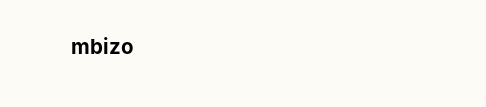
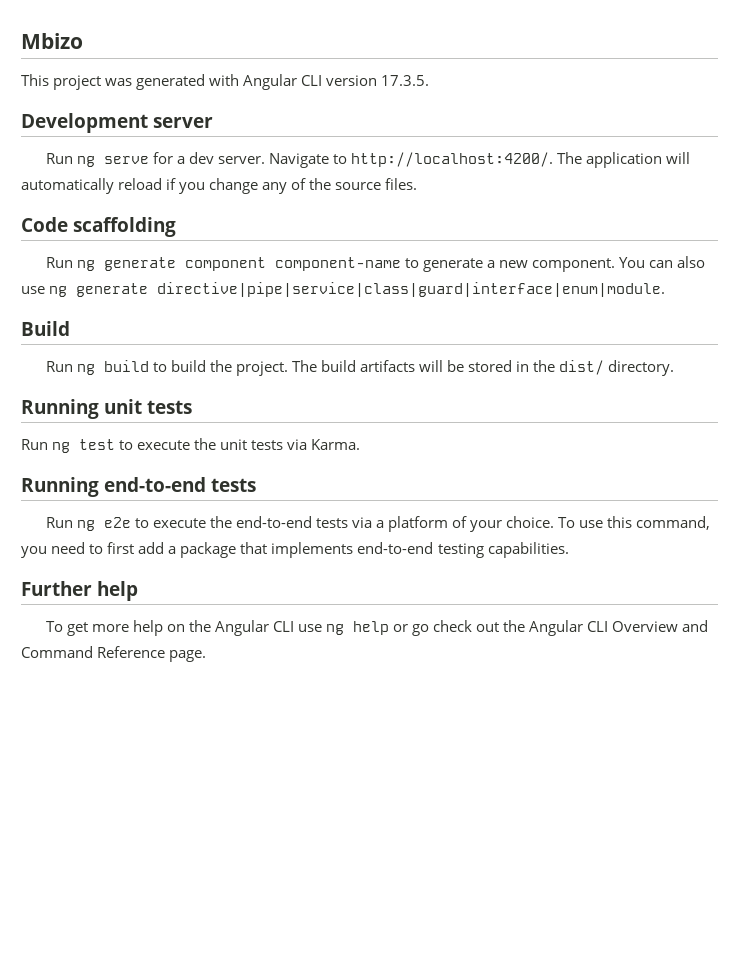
[71,37,134,54] mbizo -> [21,33,83,49] [21,74,430,90] [21,113,214,133] [45,152,691,168] [21,178,418,194] [21,217,177,237] [45,256,706,272] [21,282,666,297] [21,321,70,336] [45,360,675,376] [21,399,193,419] [21,438,361,453] [21,477,257,497] [45,516,711,532] [21,542,569,558] [21,581,139,601] [45,620,709,636] [21,646,207,662] Mbizo // This project was generated with Angular CLI version 17.3.5. // Development server // Run ng serve for a dev server. Navigate to http://localhost:4200/. The application will automatically reload if you change any of the source files. // Code scaffolding // Run ng generate component component-name to generate a new component. You can also use ng generate directive|pipe|service|class|guard|interface|enum|module. // Build // Run ng build to build the project. The build artifacts will be stored in the dist/ directory. // Running unit tests // Run ng test to execute the unit tests via Karma. // Running end-to-end tests // Run ng e2e to execute the end-to-end tests via a platform of your choice. To use this command, you need to first add a package that implements end-to-end testing capabilities. // Further help // To get more help on the Angular CLI use ng help or go check out the Angular CLI Overview and Command Reference page.

